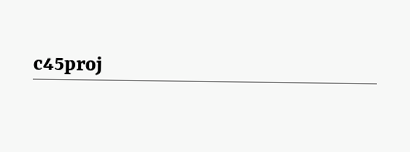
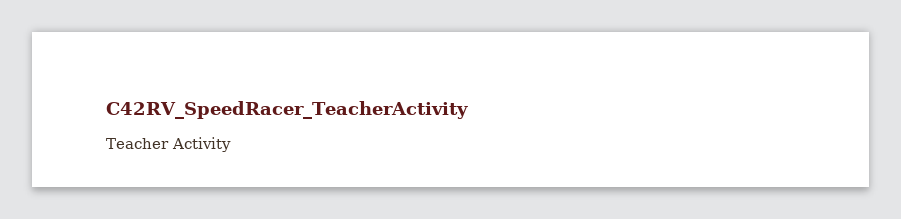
[33,55,103,76] c45proj -> [106,101,468,119] [106,137,231,152] C42RV_SpeedRacer_TeacherActivity // Teacher Activity

